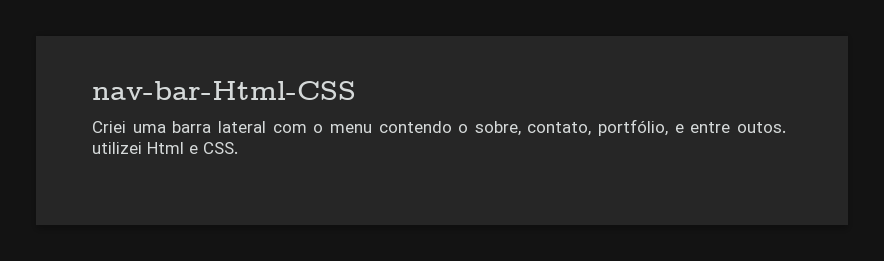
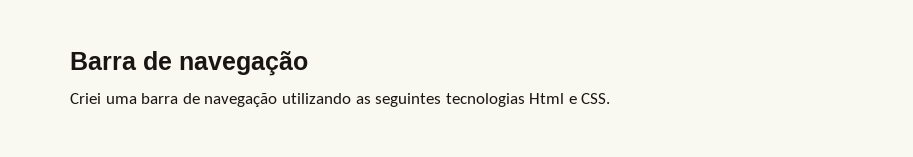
[92,81,356,100] nav-bar-Html-CSS -> [70,51,308,76] Barra de navegação
[217,119,786,136] [92,142,142,154] lateral com o menu contendo o sobre, contato, portfólio, e entre outos. utilizei -> [182,93,525,107] de navegação utilizando as seguintes tecnologias

